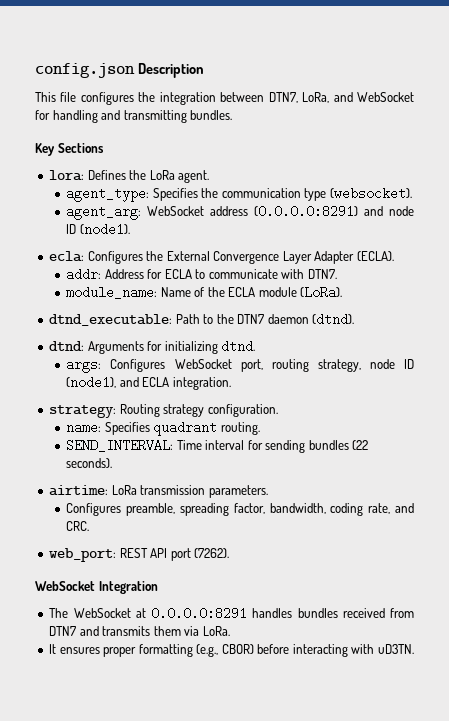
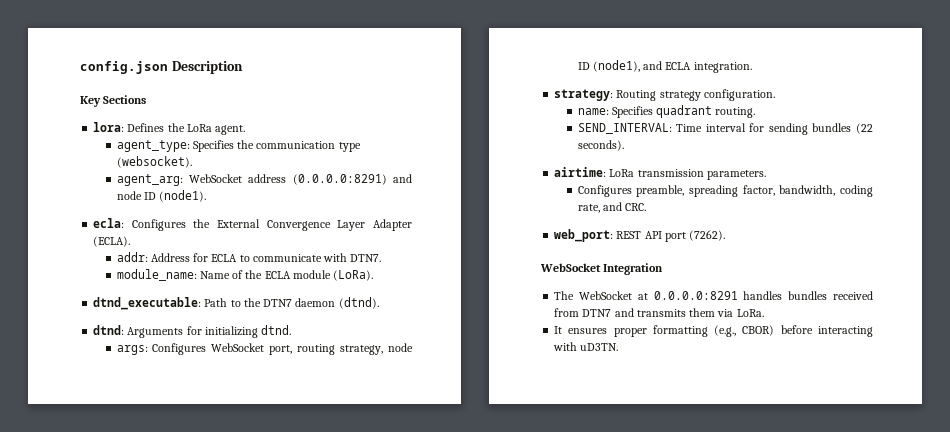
[35,92,415,105] [35,110,233,123] // This file configures the integration between DTN7, LoRa, and WebSocket for handling and transmitting bundles. -> (243, 67) none

